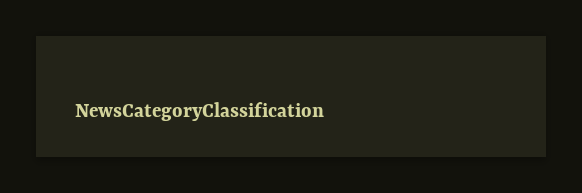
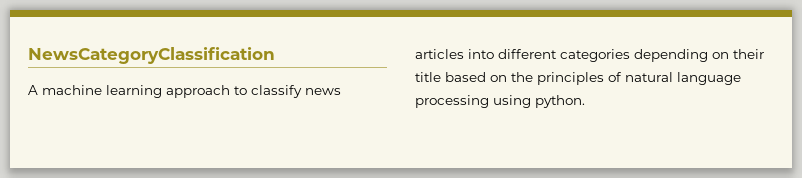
(324, 111) none -> [28,85,341,98] [415,49,764,62] [415,72,741,85] [415,95,585,108] // A machine learning approach to classify news articles into different categories depending on their title based on the principles of natural language processing using python.

